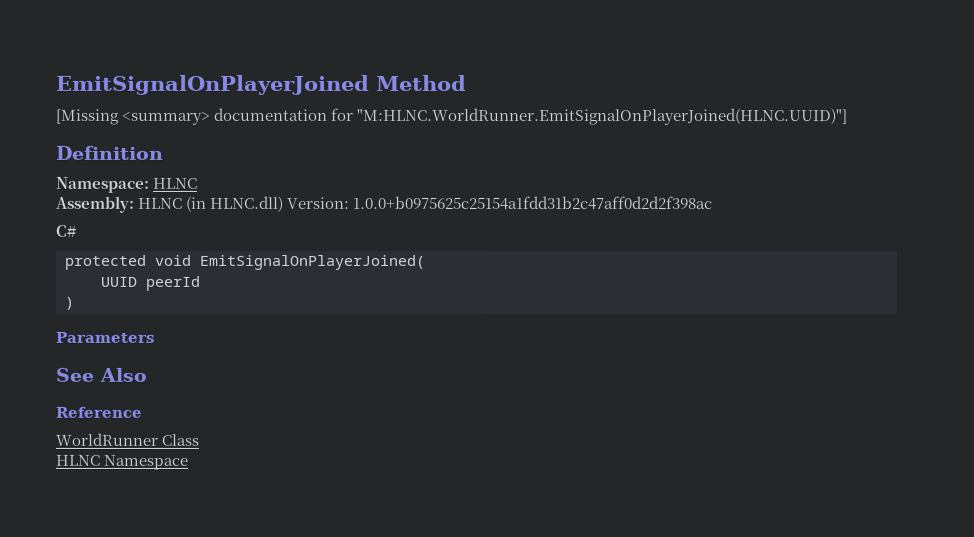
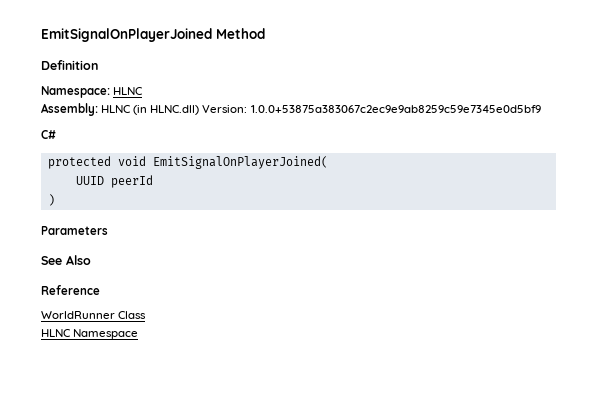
[56,107,849,126] // [Missing <summary> documentation for "M:HLNC.WorldRunner.EmitSignalOnPlayerJoined(HLNC.UUID)"] -> (265, 33) none
[353,195,714,211] 1.0.0+b0975625c25154a1fdd31b2c47aff0d2d2f398ac -> [250,105,541,113] 1.0.0+53875a383067c2ec9e9ab8259c59e7345e0d5bf9

